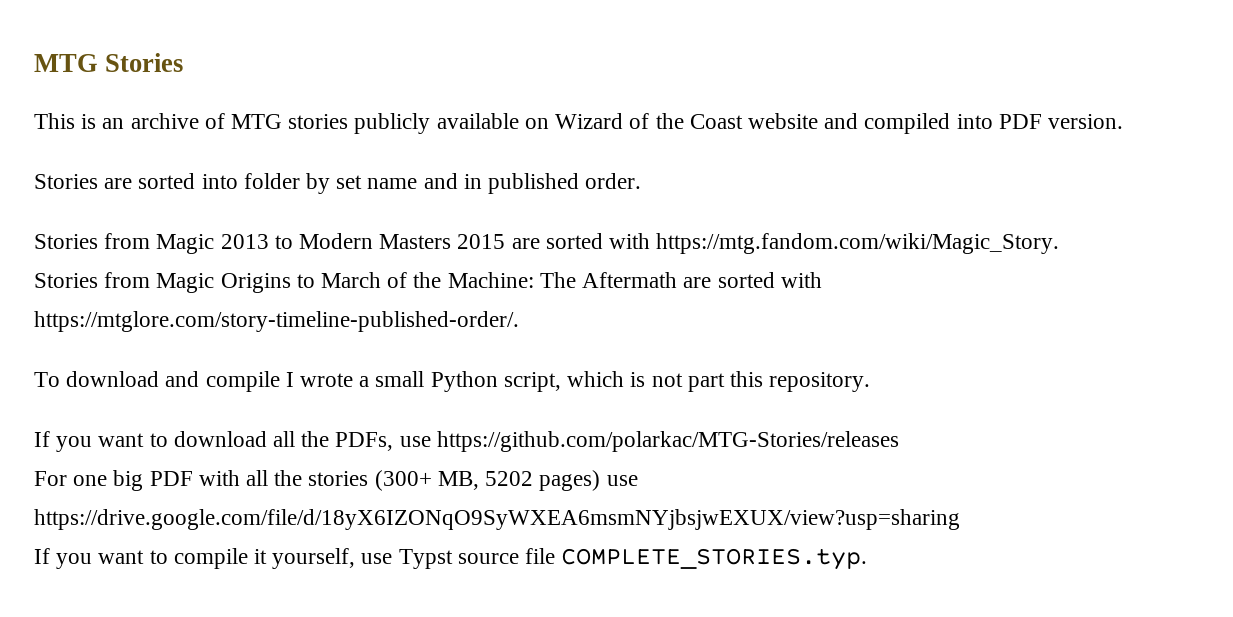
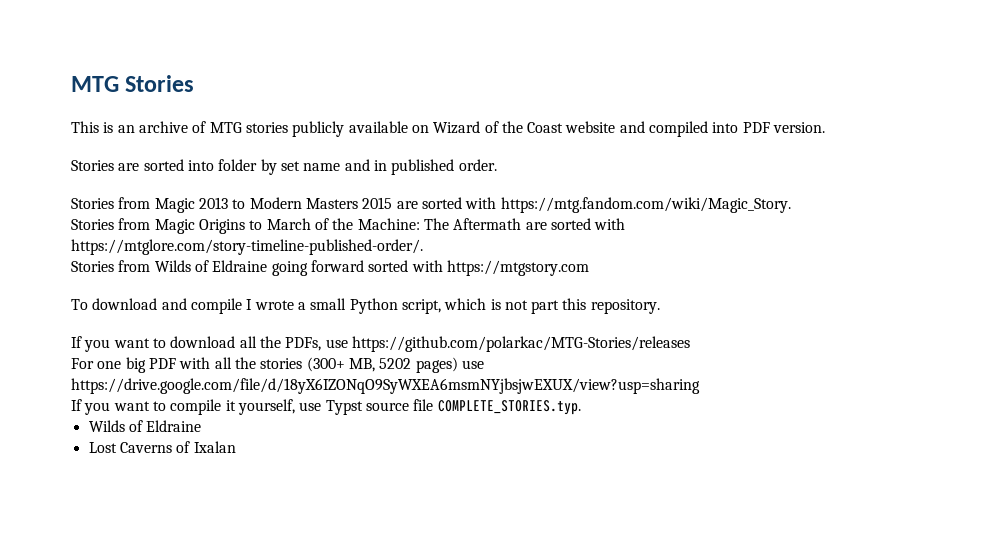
(519, 321) none -> [71,260,589,276] // Stories from Wilds of Eldraine going forward sorted with https://mtgstory.com
(868, 559) none -> [88,420,202,432] [88,441,236,453] // Wilds of Eldraine // Lost Caverns of Ixalan

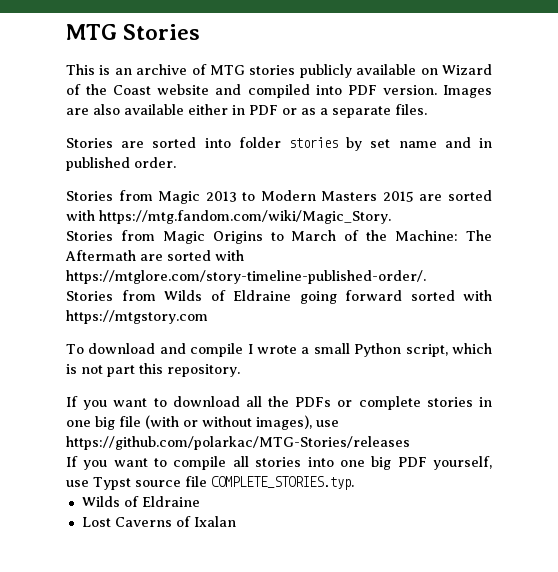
(826, 127) none -> [442,85,492,98] [66,104,427,118] Images are also available either in PDF or as a separate files.
(258, 165) none -> [289,137,338,148] stories
[285,336,690,352] [71,357,484,373] [71,378,700,394] PDFs, use https://github.com/polarkac/MTG-Stories/releases // For one big PDF with all the stories (300+ MB, 5202 pages) use https://drive.google.com/file/d/18yX6IZONqO9SyWXEA6msmNYjbsjwEXUX/view?usp=sharing -> [295,396,493,410] [66,415,339,430] [66,436,410,450] PDFs or complete stories in one big file (with or without images), use https://github.com/polarkac/MTG-Stories/releases
[225,400,236,411] it -> [232,456,427,470] all stories into one big PDF

